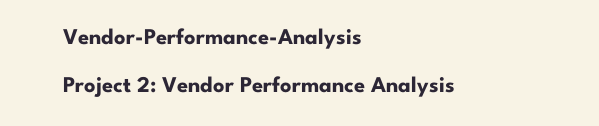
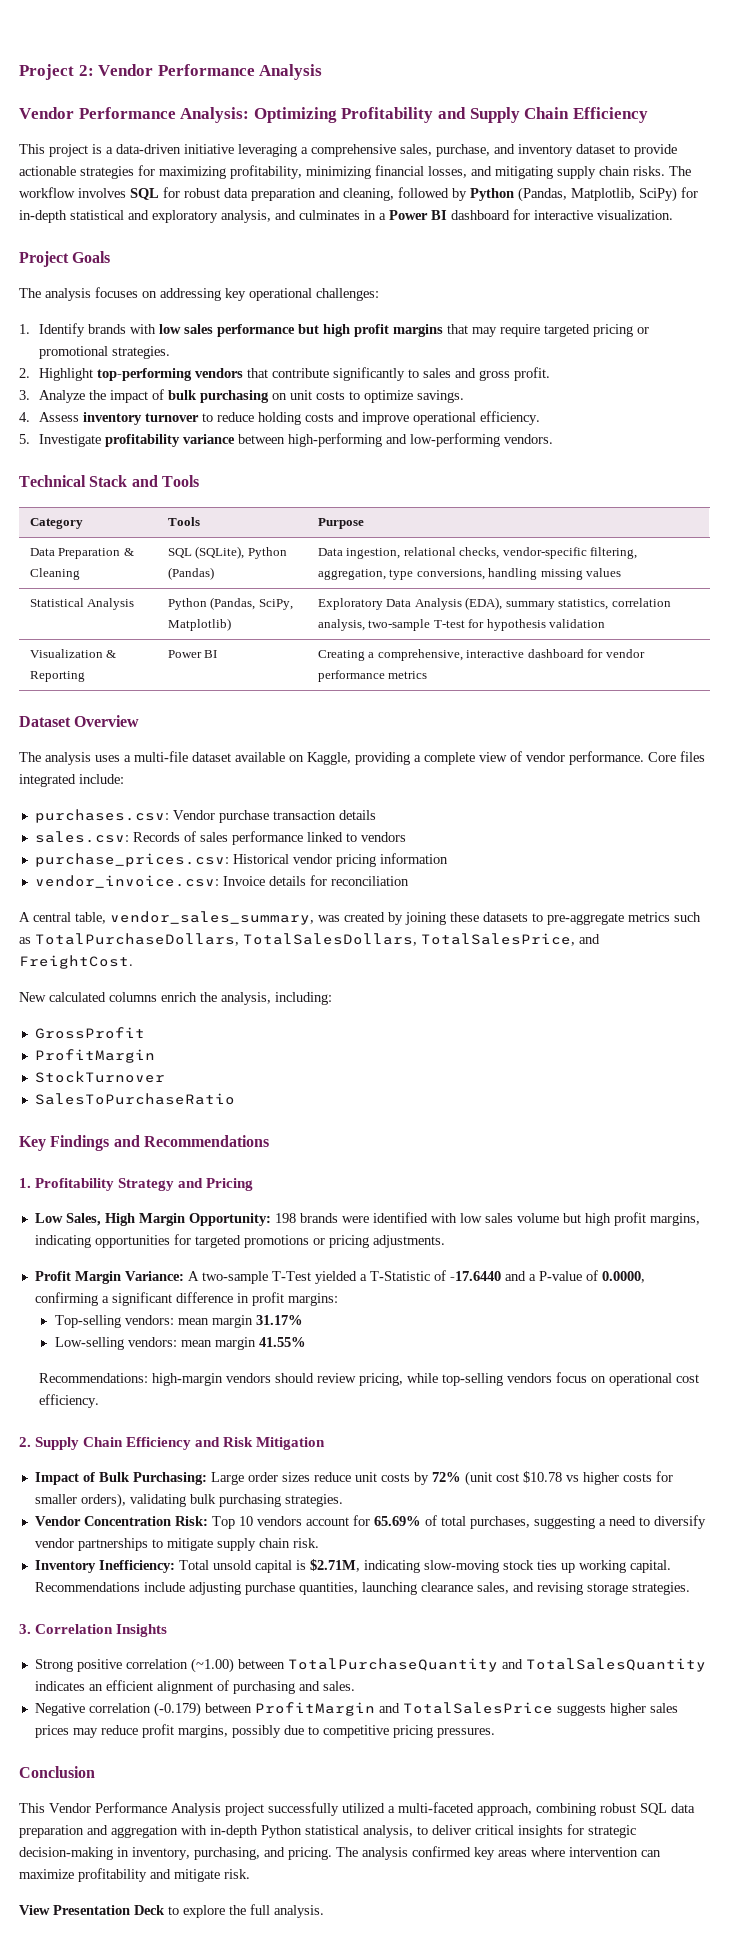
[63,28,362,49] Vendor-Performance-Analysis // -> (19, 72) none
(456, 86) none -> [19,107,648,123] [19,144,677,157] [19,165,691,179] [19,187,698,202] [19,209,673,223] [19,251,111,267] [19,287,379,301] [19,323,649,337] [38,346,170,359] [19,367,550,381] [19,389,464,403] [19,411,540,425] [19,433,553,447] [19,475,199,487] [29,518,83,529] [167,517,200,526] [317,518,364,529] [29,548,134,559] [29,568,80,580] [167,546,287,559] [167,567,214,580] [317,547,638,559] [317,568,622,580] [29,598,135,610] [167,597,293,610] [167,618,231,631] [317,597,671,610] [317,619,606,631] [29,649,117,658] [29,671,85,682] [167,650,218,658] [317,649,645,661] [317,670,428,682] [19,715,140,727] [19,751,705,765] [19,774,124,787] [34,809,376,823] [34,831,406,845] [34,853,448,867] [34,875,409,888] [19,911,701,925] [19,933,600,946] [19,955,133,969] [19,992,332,1005] [34,1027,145,1039] [34,1049,155,1063] [34,1071,165,1083] [34,1093,235,1105] [19,1135,269,1151] [19,1178,254,1191] [34,1212,700,1226] [34,1234,445,1248] [34,1270,645,1284] [34,1292,338,1306] [54,1315,303,1328] [54,1337,306,1350] [38,1372,699,1386] [38,1394,99,1408] [19,1437,326,1450] [34,1471,673,1486] [34,1493,343,1508] [34,1515,706,1529] [34,1538,319,1551] [34,1559,671,1573] [34,1582,690,1595] [19,1624,168,1637] [34,1658,706,1673] [34,1680,355,1694] [34,1702,678,1717] [34,1724,495,1738] [19,1766,95,1778] [19,1802,695,1816] [19,1824,636,1838] [19,1846,661,1860] [19,1868,250,1882] [19,1904,324,1918] // Vendor Performance Analysis: Optimizing Profitability and Supply Chain Efficiency // This project is a data-driven initiative leveraging a comprehensive sales, purchase, and inventory dataset to provide actionable strategies for maximizing profitability, minimizing financial losses, and mitigating supply chain risks. The workflow involves SQL for robust data preparation and cleaning, followed by Python (Pandas, Matplotlib, SciPy) for in-depth statistical and exploratory analysis, and culminates in a Power BI dashboard for interactive visualization. // Project Goals // The analysis focuses on addressing key operational challenges: // 1. Identify brands with low sales performance but high profit margins that may require targeted pricing or promotional strategies. // 2. Highlight top-performing vendors that contribute significantly to sales and gross profit. // 3. Analyze the impact of bulk purchasing on unit costs to optimize savings. // 4. Assess inventory turnover to reduce holding costs and improve operational efficiency. // 5. Investigate profitability variance between high-performing and low-performing vendors. // Technical Stack and Tools // Category | Tools | Purpose // Data Preparation & Cleaning | SQL (SQLite), Python (Pandas) | Data ingestion, relational checks, vendor-specific filtering, aggregation, type conversions, handling missing values // Statistical Analysis | Python (Pandas, SciPy, Matplotlib) | Exploratory Data Analysis (EDA), summary statistics, correlation analysis, two-sample T-test for hypothesis validation // Visualization & Reporting | Power BI | Creating a comprehensive, interactive dashboard for vendor performance metrics // Dataset Overview // The analysis uses a multi-file dataset available on Kaggle, providing a complete view of vendor performance. Core files integrated include: // purchases.csv: Vendor purchase transaction details // sales.csv: Records of sales performance linked to vendors // purchase_prices.csv: Historical vendor pricing information // vendor_invoice.csv: Invoice details for reconciliation // A central table, vendor_sales_summary, was created by joining these datasets to pre-aggregate metrics such as TotalPurchaseDollars, TotalSalesDollars, TotalSalesPrice, and FreightCost. // New calculated columns enrich the analysis, including: // GrossProfit // ProfitMargin // StockTurnover // SalesToPurchaseRatio // Key Findings and Recommendations // 1. Profitability Strategy and Pricing // Low Sales, High Margin Opportunity: 198 brands were identified with low sales volume but high profit margins, indicating opportunities for targeted promotions or pricing adjustments. // Profit Margin Variance: A two-sample T-Test yielded a T-Statistic of -17.6440 and a P-value of 0.0000, confirming a significant difference in profit margins: // Top-selling vendors: mean margin 31.17% // Low-selling vendors: mean margin 41.55% // Recommendations: high-margin vendors should review pricing, while top-selling vendors focus on operational cost efficiency. // 2. Supply Chain Efficiency and Risk Mitigation // Impact of Bulk Purchasing: Large order sizes reduce unit costs by 72% (unit cost $10.78 vs higher costs for smaller orders), validating bulk purchasing strategies. // Vendor Concentration Risk: Top 10 vendors account for 65.69% of total purchases, suggesting a need to diversify vendor partnerships to mitigate supply chain risk. // Inventory Inefficiency: Total unsold capital is $2.71M, indicating slow-moving stock ties up working capital. Recommendations include adjusting purchase quantities, launching clearance sales, and revising storage strategies. // 3. Correlation Insights // Strong positive correlation (~1.00) between TotalPurchaseQuantity and TotalSalesQuantity indicates an efficient alignment of purchasing and sales. // Negative correlation (-0.179) between ProfitMargin and TotalSalesPrice suggests higher sales prices may reduce profit margins, possibly due to competitive pricing pressures. // Conclusion // This Vendor Performance Analysis project successfully utilized a multi-faceted approach, combining robust SQL data preparation and aggregation with in-depth Python statistical analysis, to deliver critical insights for strategic decision-making in inventory, purchasing, and pricing. The analysis confirmed key areas where intervention can maximize profitability and mitigate risk. // View Presentation Deck to explore the full analysis.

